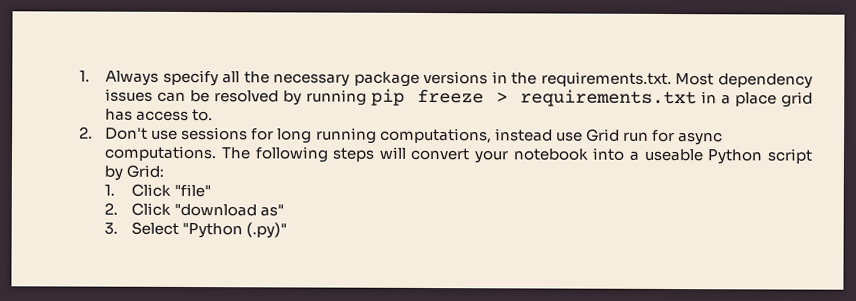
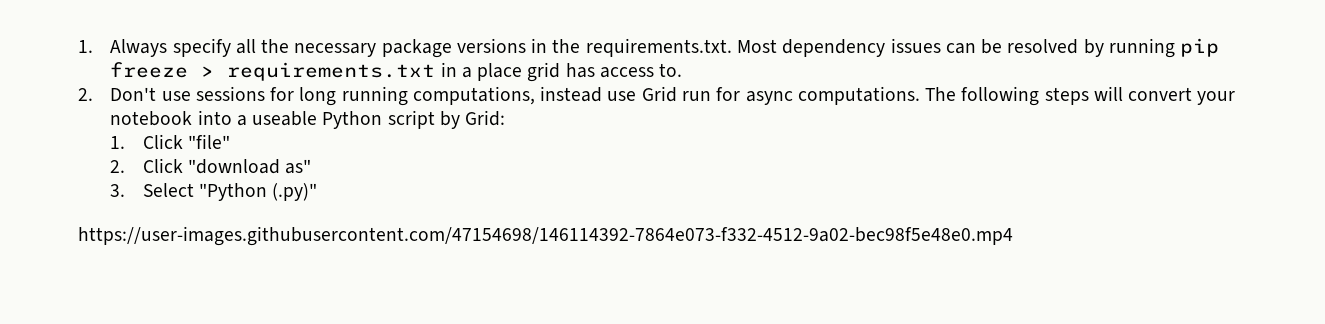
(287, 230) none -> [78,226,1013,246] // https://user-images.githubusercontent.com/47154698/146114392-7864e073-f332-4512-9a02-bec98f5e48e0.mp4

